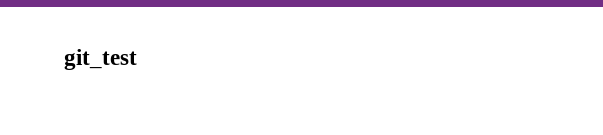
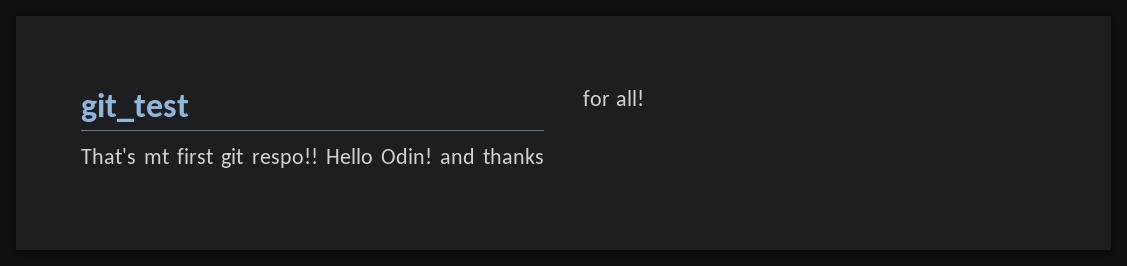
(137, 59) none -> [81,148,544,168] [583,90,644,106] // That's mt first git respo!! Hello Odin! and thanks for all!

